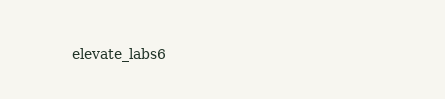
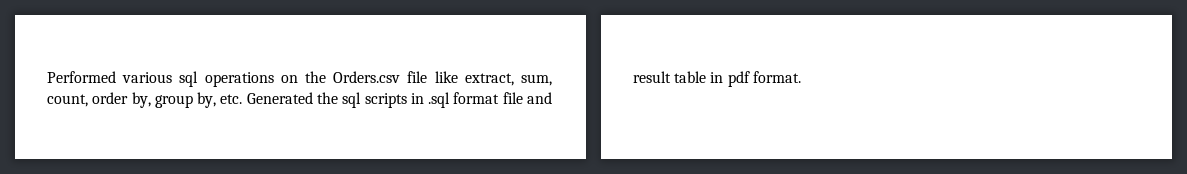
[72,48,166,62] elevate_labs6 -> [47,71,552,87] [47,92,552,108] [633,71,801,87] Performed various sql operations on the Orders.csv file like extract, sum, count, order by, group by, etc. Generated the sql scripts in .sql format file and result table in pdf format.

